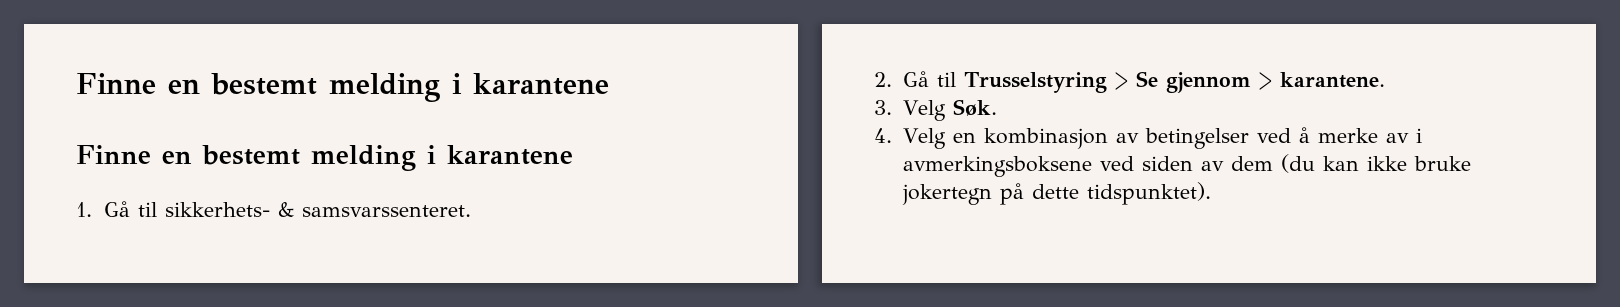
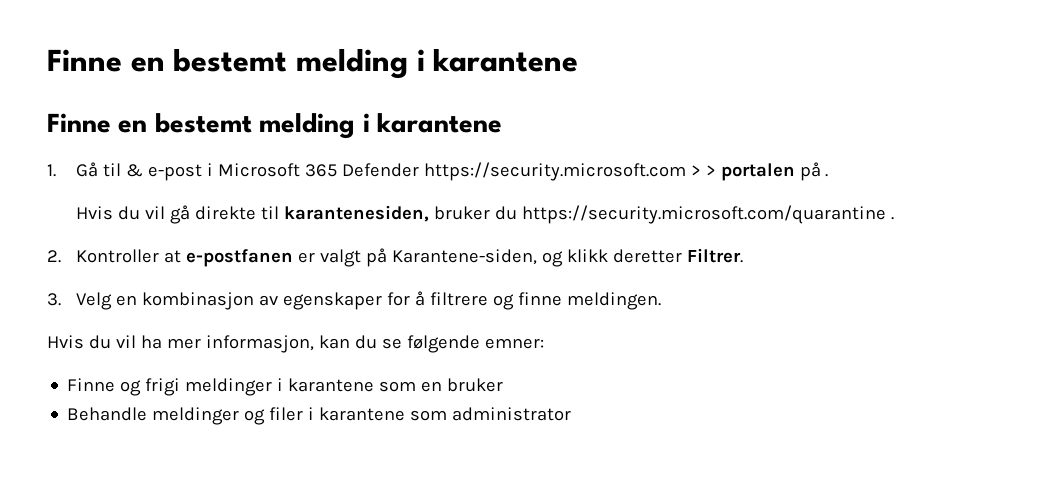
[165,202,472,217] [874,71,1385,93] [874,99,997,121] [874,127,1422,149] [902,154,1471,177] [901,182,1211,205] sikkerhets- & samsvarssenteret. // 2. Gå til Trusselstyring > Se gjennom > karantene. // 3. Velg Søk. // 4. Velg en kombinasjon av betingelser ved å merke av i avmerkingsboksene ved siden av dem (du kan ikke bruke jokertegn på dette tidspunktet). -> [125,162,829,181] [75,205,894,224] [47,248,743,267] [47,291,661,310] [47,335,544,353] [67,378,504,396] [67,407,572,425] & e-post i Microsoft 365 Defender https://security.microsoft.com > > portalen på . // Hvis du vil gå direkte til karantenesiden, bruker du https://security.microsoft.com/quarantine . // 2. Kontroller at e-postfanen er valgt på Karantene-siden, og klikk deretter Filtrer. // 3. Velg en kombinasjon av egenskaper for å filtrere og finne meldingen. // Hvis du vil ha mer informasjon, kan du se følgende emner: // Finne og frigi meldinger i karantene som en bruker // Behandle meldinger og filer i karantene som administrator

